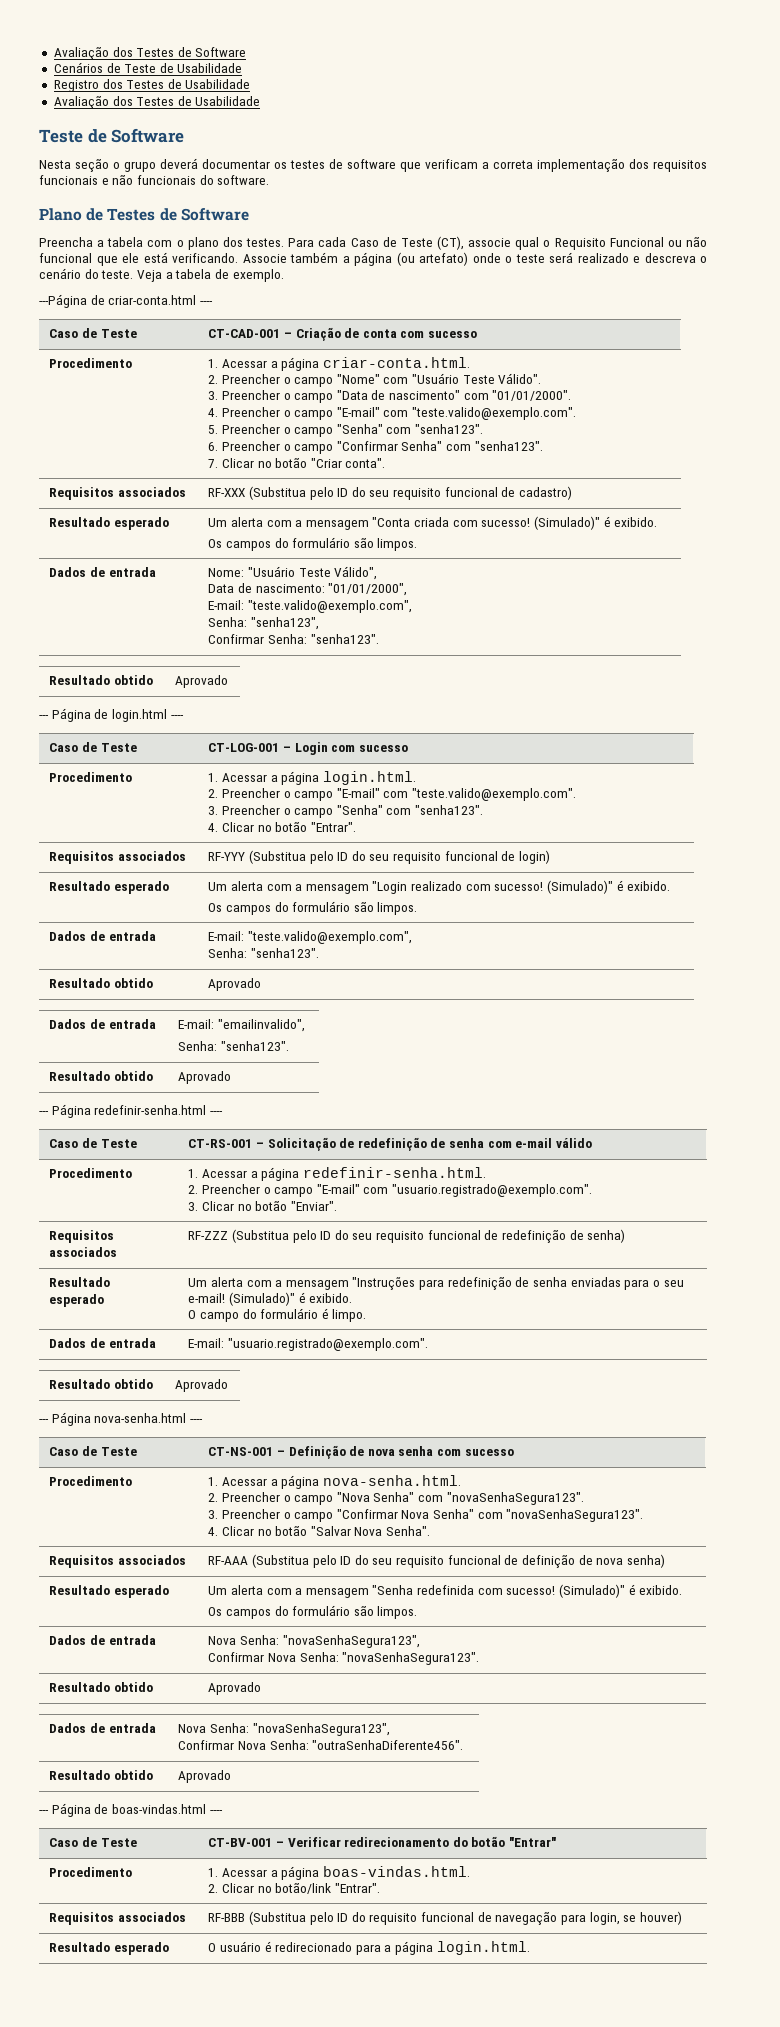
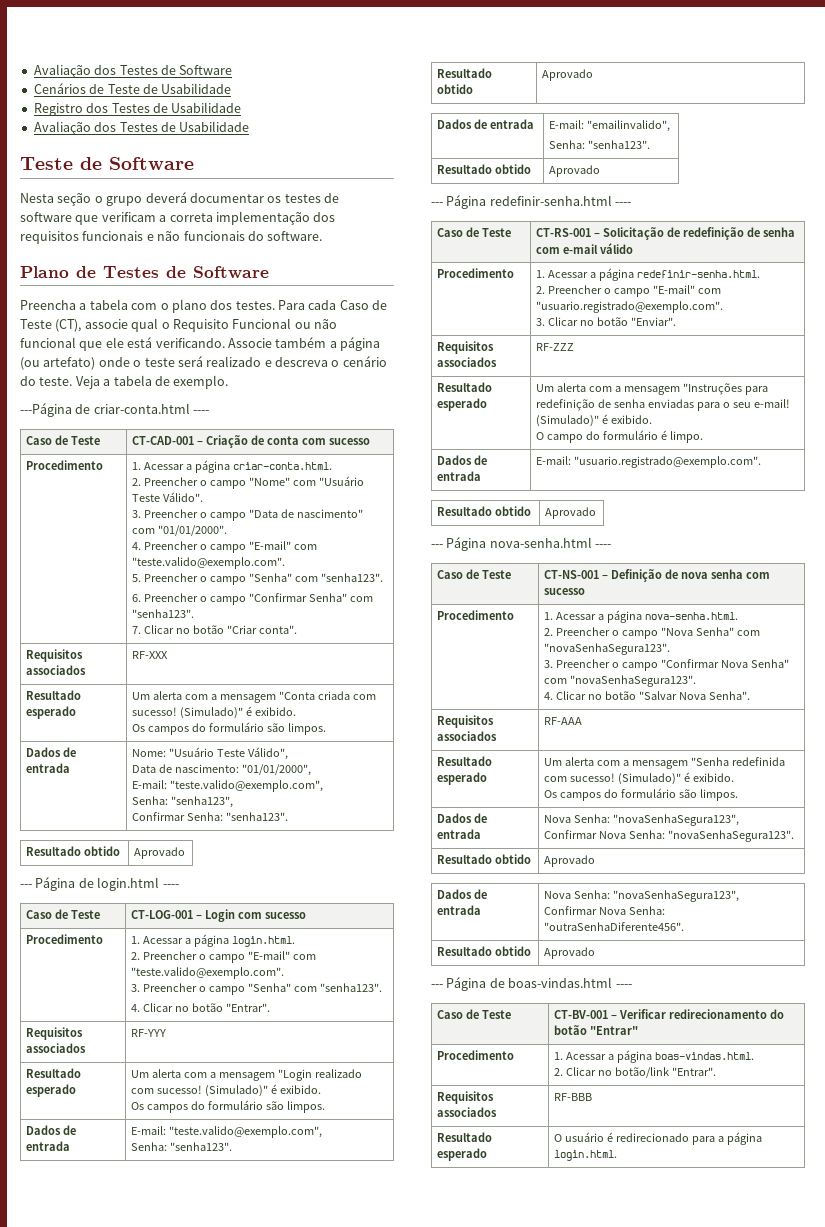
[248,486,573,500] (Substitua pelo ID do seu requisito funcional de cadastro) -> (169, 655) none
[248,850,551,864] (Substitua pelo ID do seu requisito funcional de login) -> (167, 1033) none
[231,1229,626,1243] (Substitua pelo ID do seu requisito funcional de redefinição de senha) -> (575, 347) none
[251,1554,666,1568] (Substitua pelo ID do seu requisito funcional de definição de nova senha) -> (583, 721) none
[248,1911,683,1925] (Substitua pelo ID do requisito funcional de navegação para login, se houver) -> (593, 1097) none

